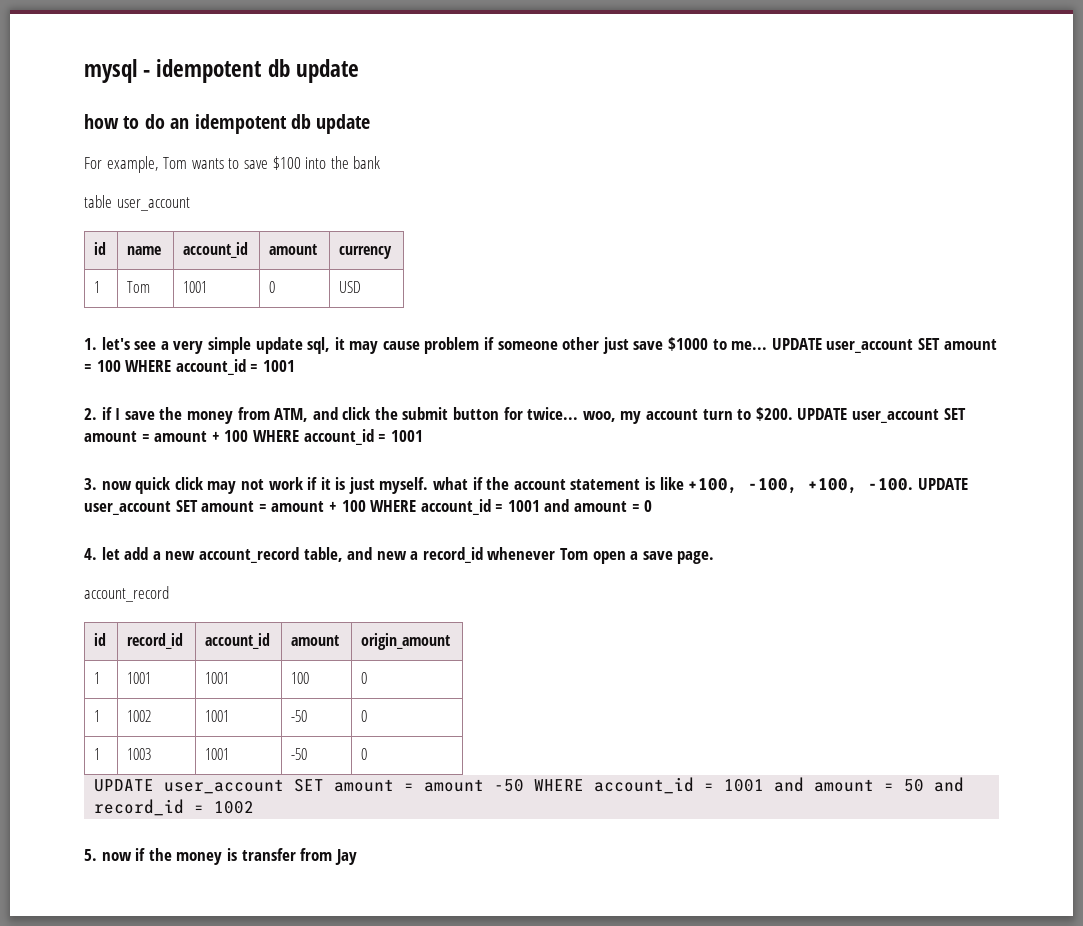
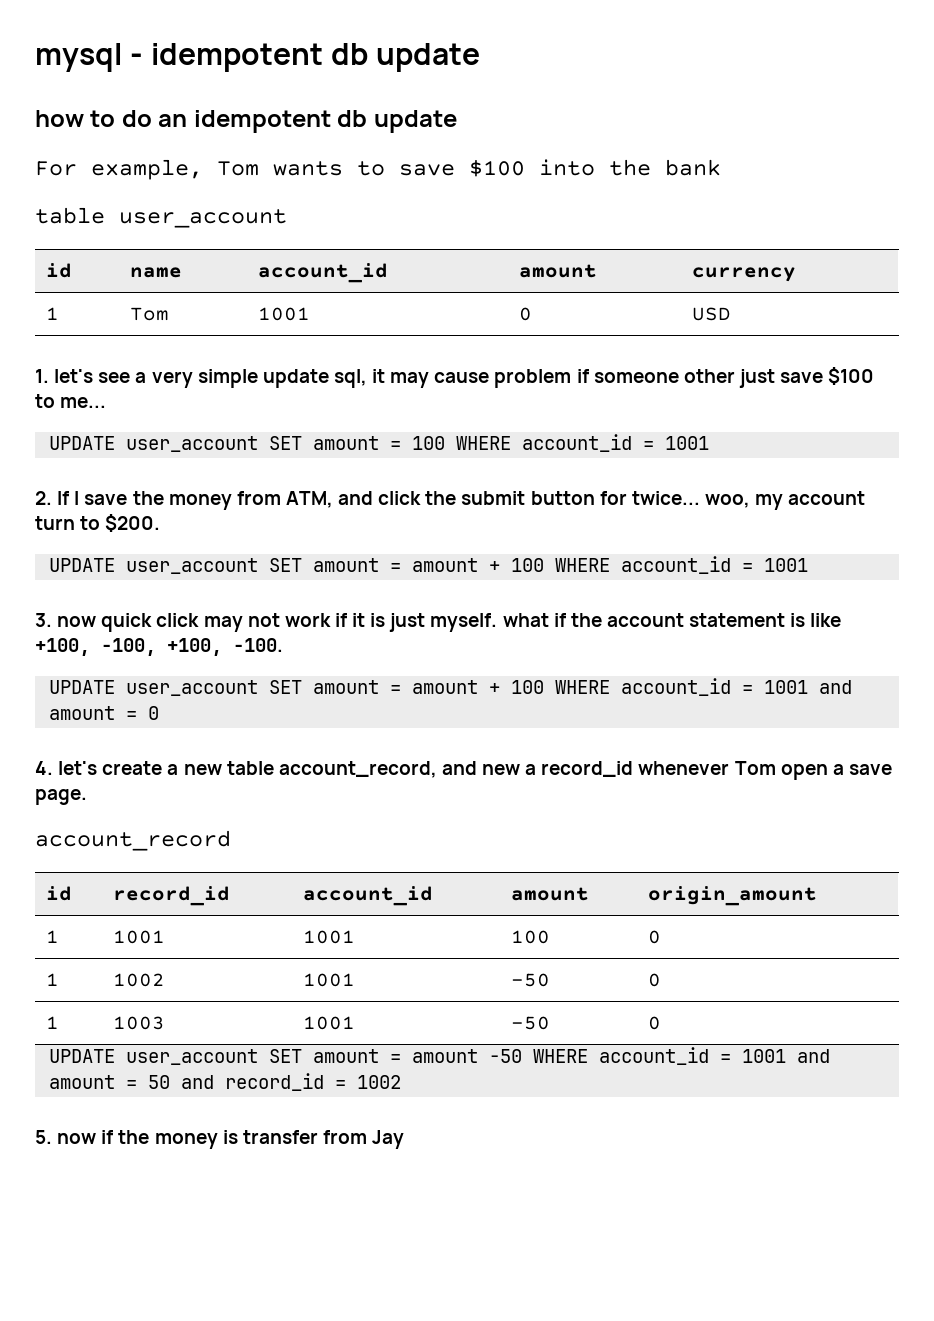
[668,337,709,351] $1000 -> [828,367,875,385] $100
(768, 345) none -> (107, 402) //
[101,407,112,420] if -> [57,491,70,505] If
(793, 414) none -> (161, 523) //
(914, 484) none -> (283, 645) //
[101,547,343,563] let add a new account_record table, -> [58,761,437,778] let's create a new table account_record,

